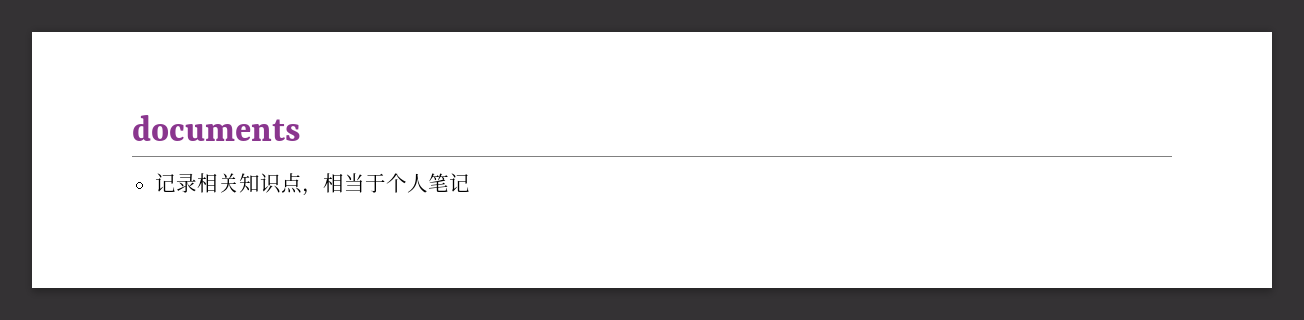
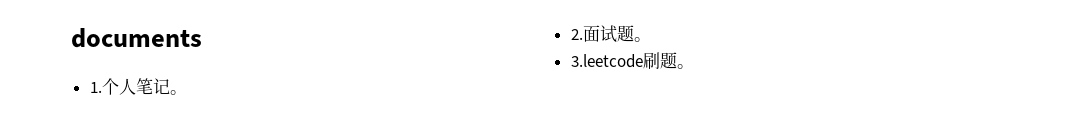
[154,173,470,196] 记录相关知识点，相当于个人笔记 -> [89,78,187,95] [570,25,651,43] [570,52,694,69] 1.个人笔记。 // 2.面试题。 // 3.leetcode刷题。

